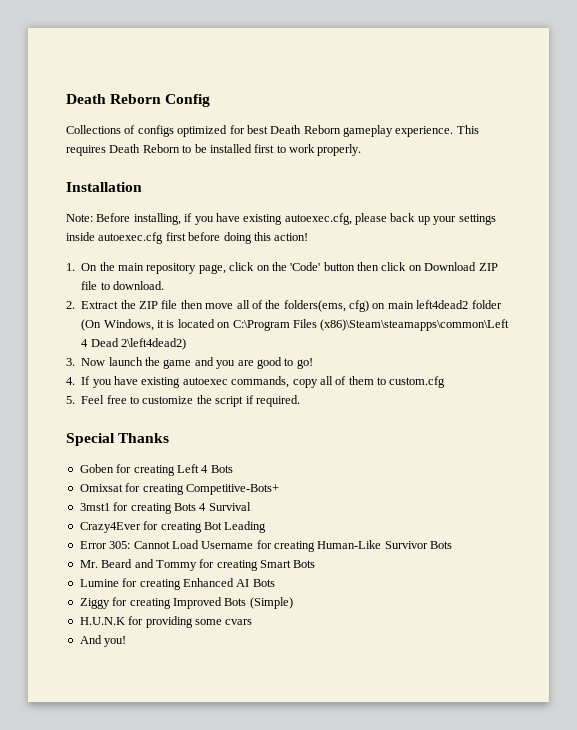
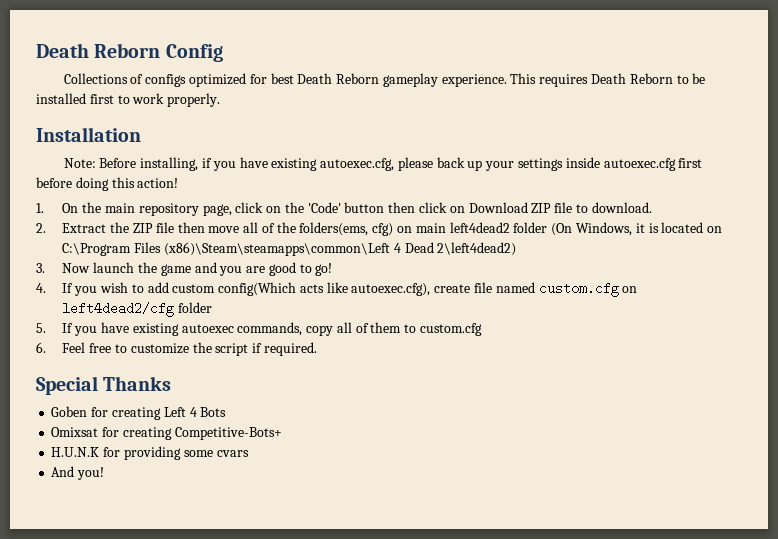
(112, 383) none -> [100,282,638,297] [62,302,213,317] [36,323,98,336] wish to add custom config(Which acts like autoexec.cfg), create file named custom.cfg on left4dead2/cfg folder // 5. If you
[66,396,75,404] 5. -> [36,342,46,353] 6.
[79,502,251,514] [79,521,267,533] [79,540,453,552] [79,559,316,571] [79,578,275,590] [79,597,293,609] // 3mst1 for creating Bots 4 Survival // Crazy4Ever for creating Bot Leading // Error 305: Cannot Load Username for creating Human-Like Survivor Bots // Mr. Beard and Tommy for creating Smart Bots // Lumine for creating Enhanced AI Bots // Ziggy for creating Improved Bots (Simple) -> (282, 433) none

